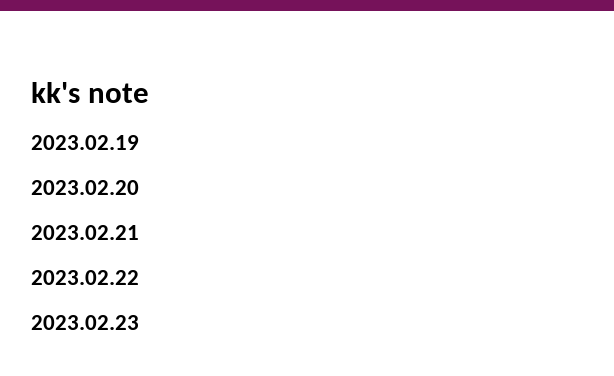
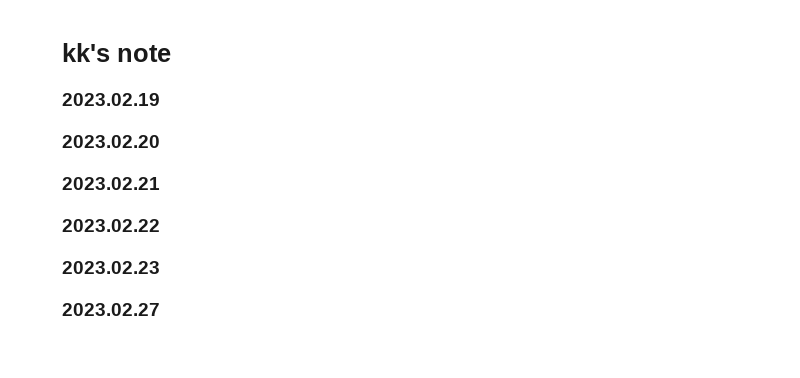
(139, 322) none -> [62,303,160,316] // 2023.02.27

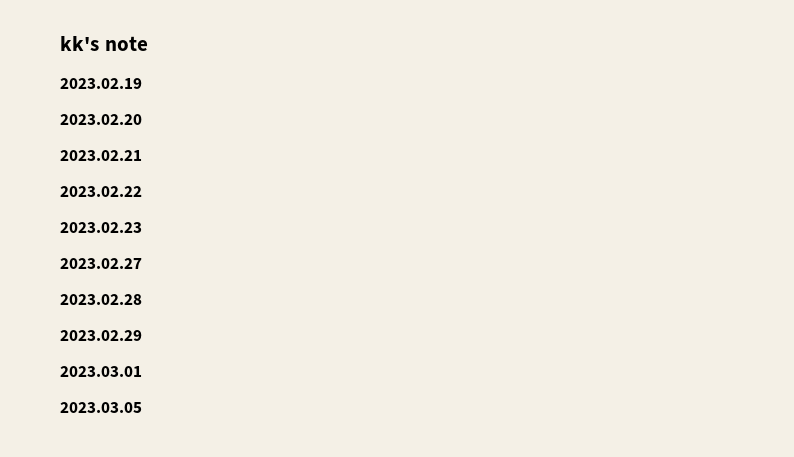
(160, 309) none -> [60,294,142,305] [60,330,142,341] [60,366,142,377] [60,402,142,413] // 2023.02.28 // 2023.02.29 // 2023.03.01 // 2023.03.05

